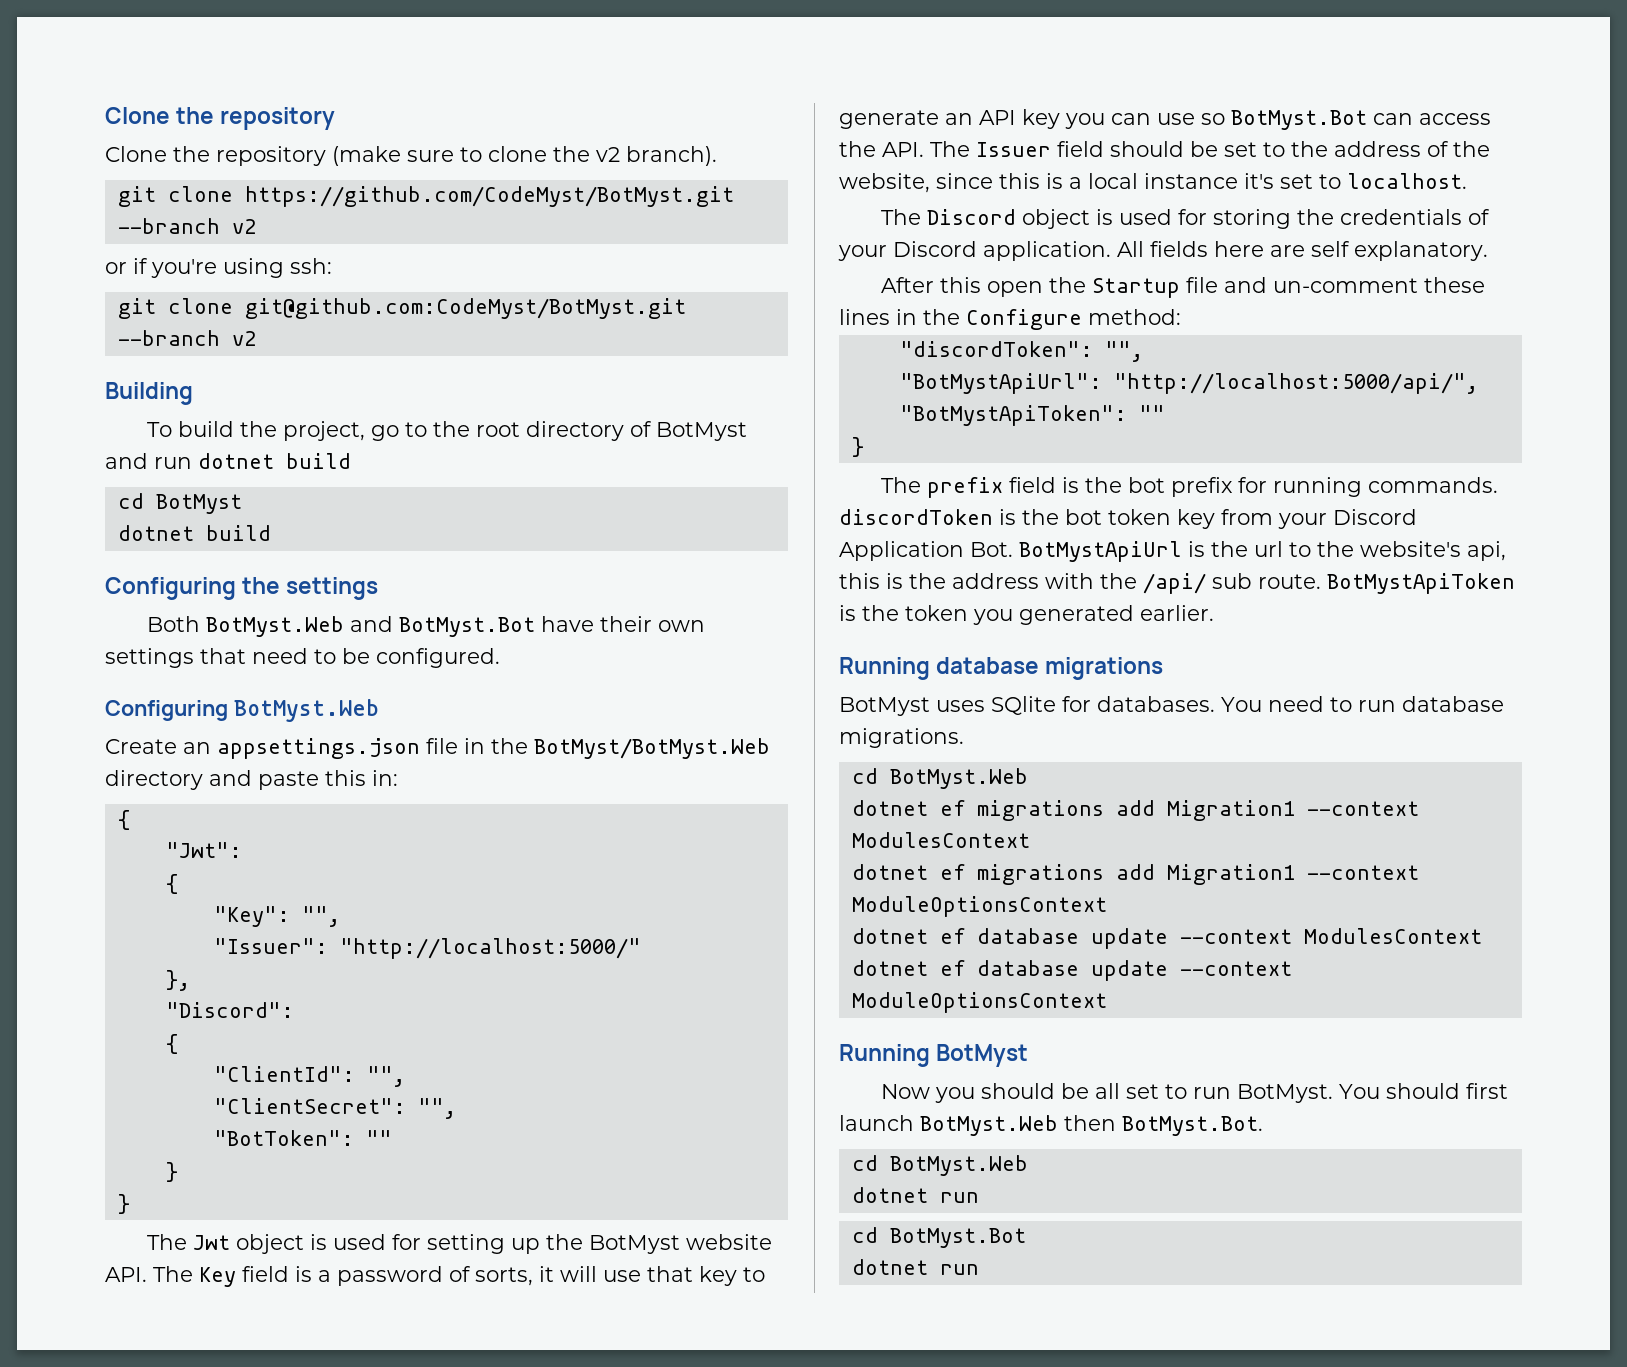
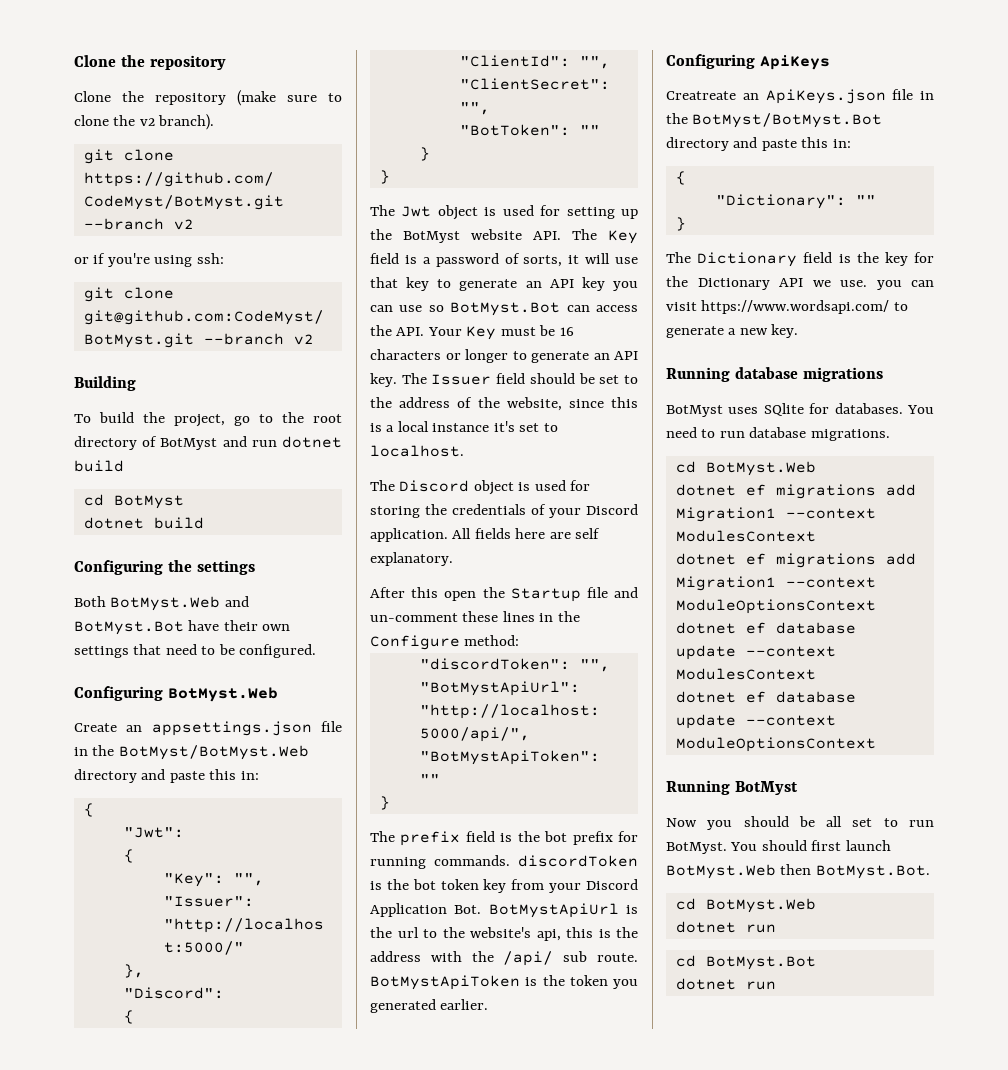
(924, 149) none -> [427,325,574,340] [370,349,638,363] [370,373,397,387] Your Key must be 16 characters or longer to generate an API key.
(1214, 613) none -> [666,54,830,70] [666,89,934,104] [666,113,883,128] [666,137,851,151] [675,171,686,185] [715,194,876,209] [675,217,686,231] [666,252,934,267] [666,276,934,290] [666,300,908,314] [666,324,799,338] // Configuring ApiKeys // Creatreate an ApiKeys.json file in the BotMyst/BotMyst.Bot directory and paste this in: // { // "Dictionary": "" // } // The Dictionary field is the key for the Dictionary API we use. you can visit https://www.wordsapi.com/ to generate a new key.

